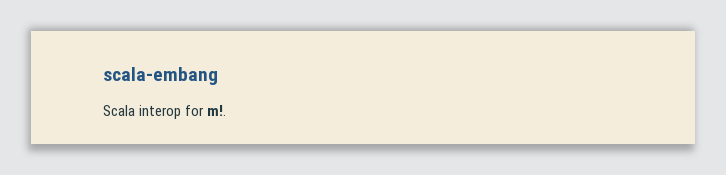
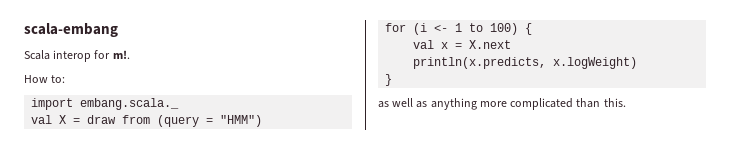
(227, 110) none -> [24,75,66,83] [31,98,180,110] [31,115,263,127] [385,23,533,35] [413,40,512,49] [413,57,638,69] [385,74,393,86] [378,98,626,110] // How to: // import embang.scala._ // val X = draw from (query = "HMM") // for (i <- 1 to 100) { // val x = X.next // println(x.predicts, x.logWeight) // } // as well as anything more complicated than this.

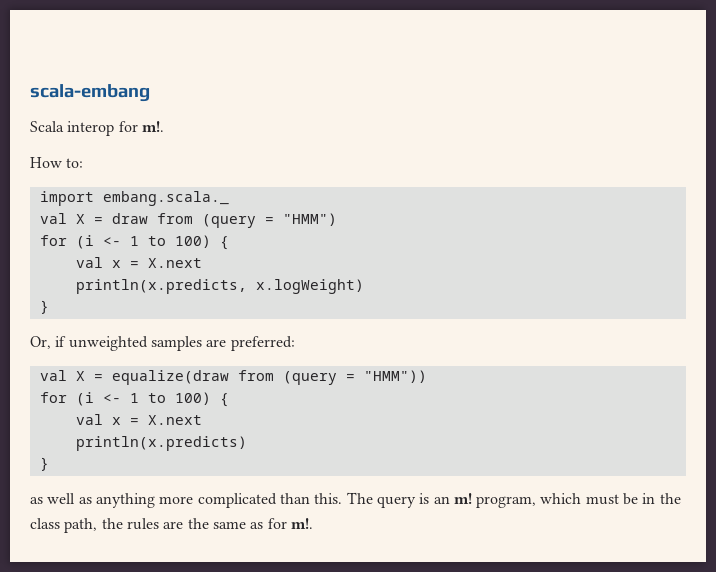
(393, 80) none -> [30,336,295,351] [39,370,427,385] [39,392,229,407] [75,414,202,425] [75,436,247,451] [39,457,49,471] // Or, if unweighted samples are preferred: // val X = equalize(draw from (query = "HMM")) // for (i <- 1 to 100) { // val x = X.next // println(x.predicts) // }
(626, 102) none -> [346,492,681,508] [30,518,313,533] The query is an m! program, which must be in the class path, the rules are the same as for m!.

